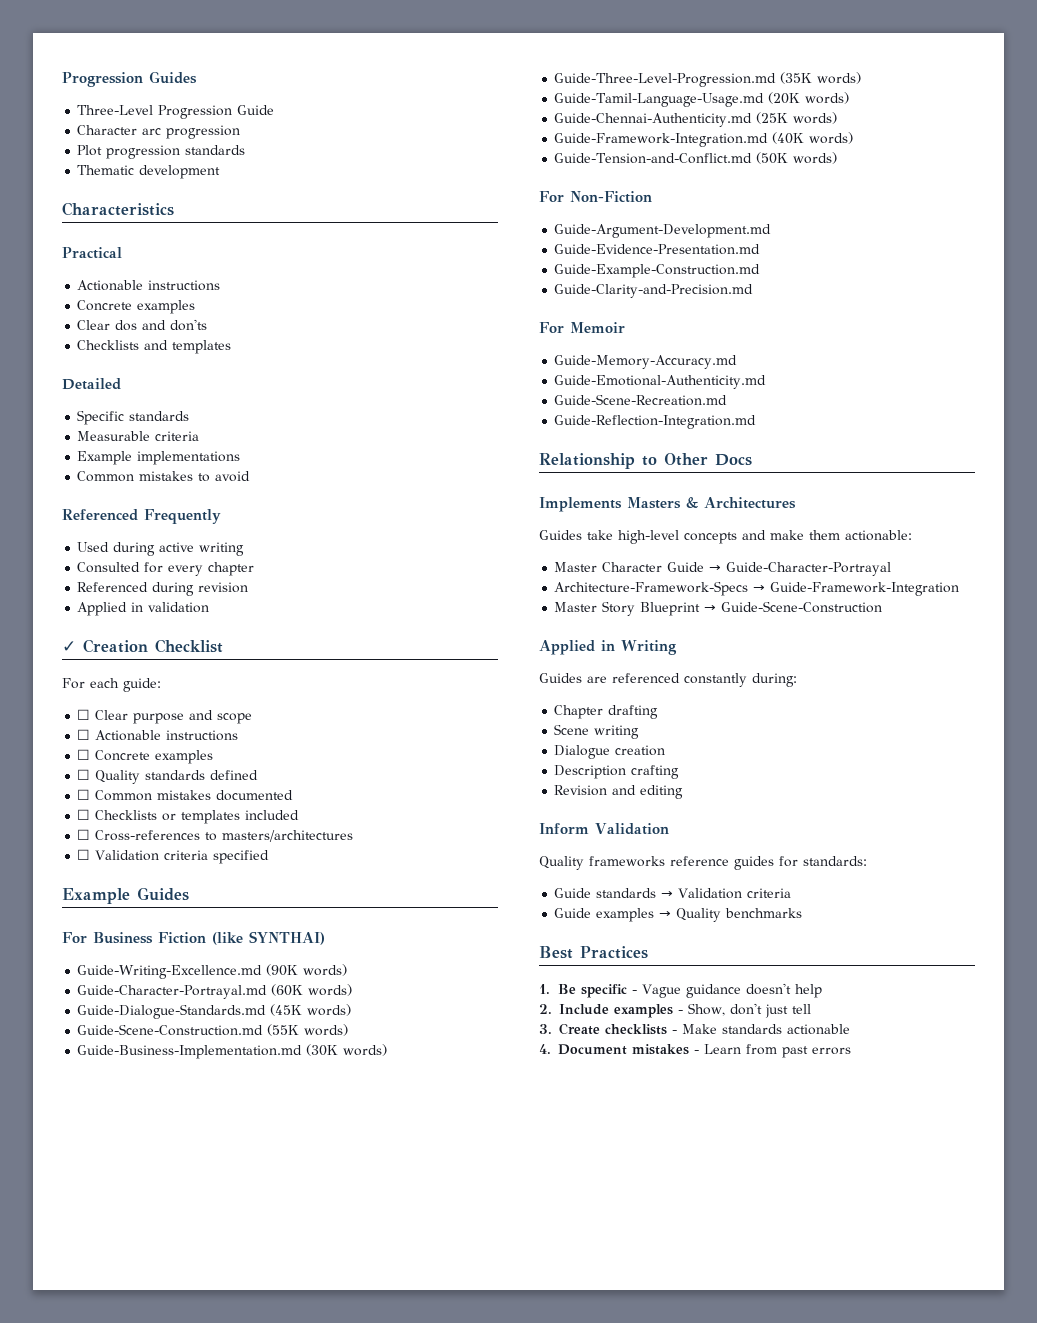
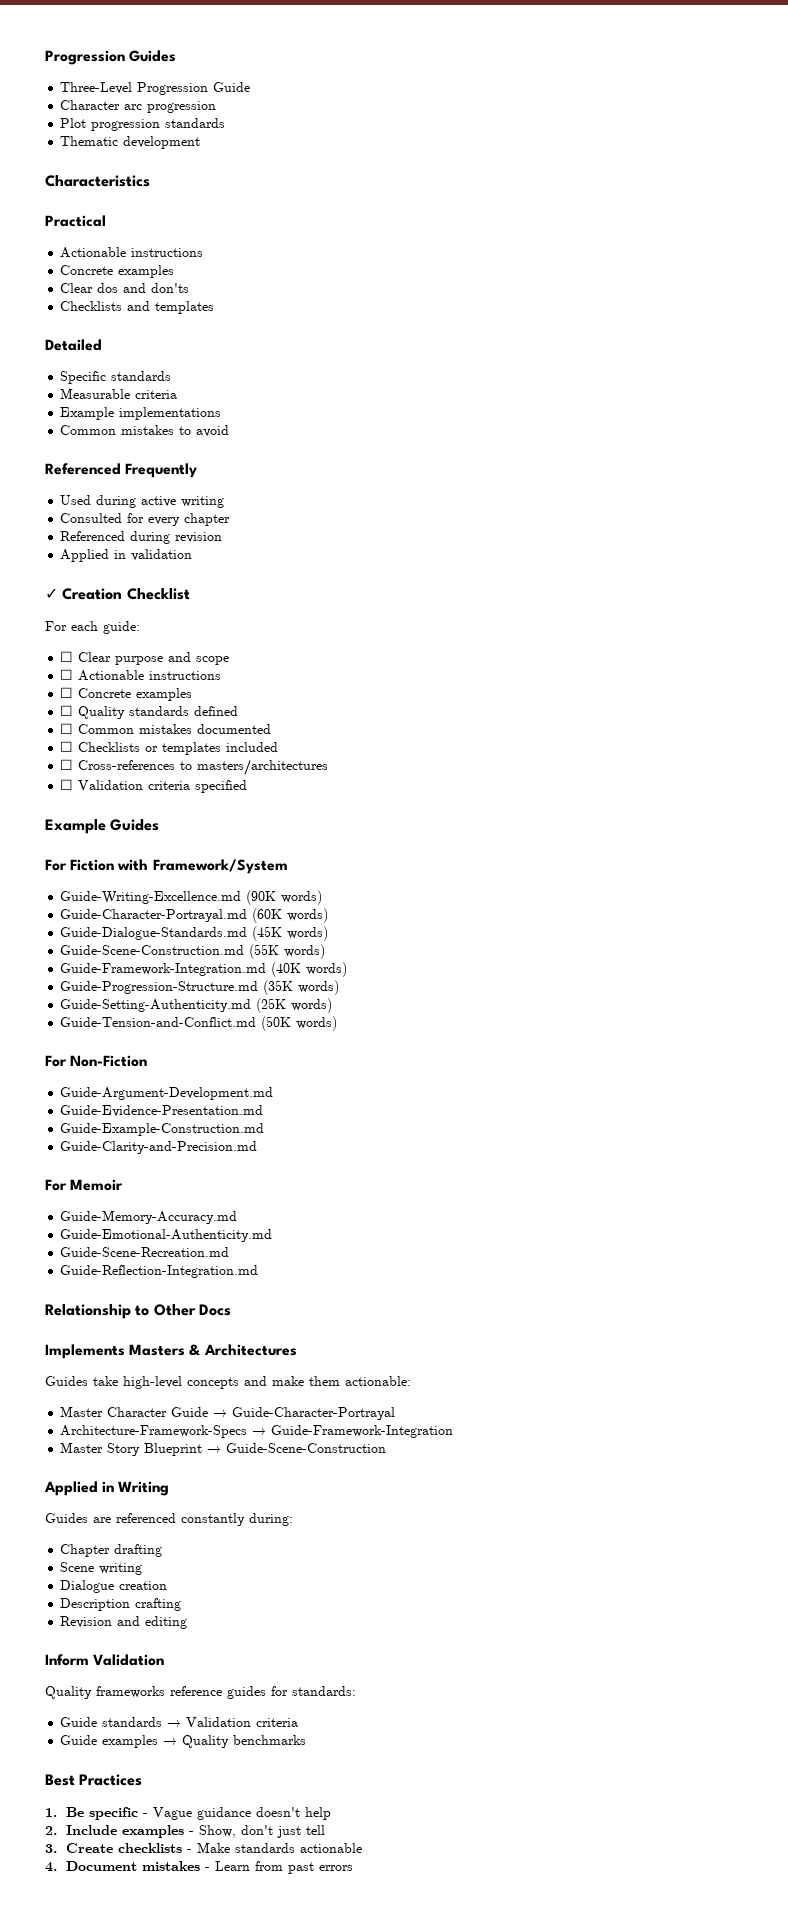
[93,931,325,945] Business Fiction (like SYNTHAI) -> [70,859,288,874] Fiction with Framework/System
[77,1044,388,1059] [554,73,777,87] Guide-Business-Implementation.md (30K words) // Guide-Three-Level-Progression.md -> [60,962,348,977] [60,981,259,994] Guide-Framework-Integration.md (40K words) // Guide-Progression-Structure.md
[554,92,850,107] [554,113,753,127] Guide-Tamil-Language-Usage.md (20K words) // Guide-Chennai-Authenticity.md -> [60,999,252,1012] Guide-Setting-Authenticity.md
[554,132,854,147] // Guide-Framework-Integration.md (40K words) -> (333, 1005) none

